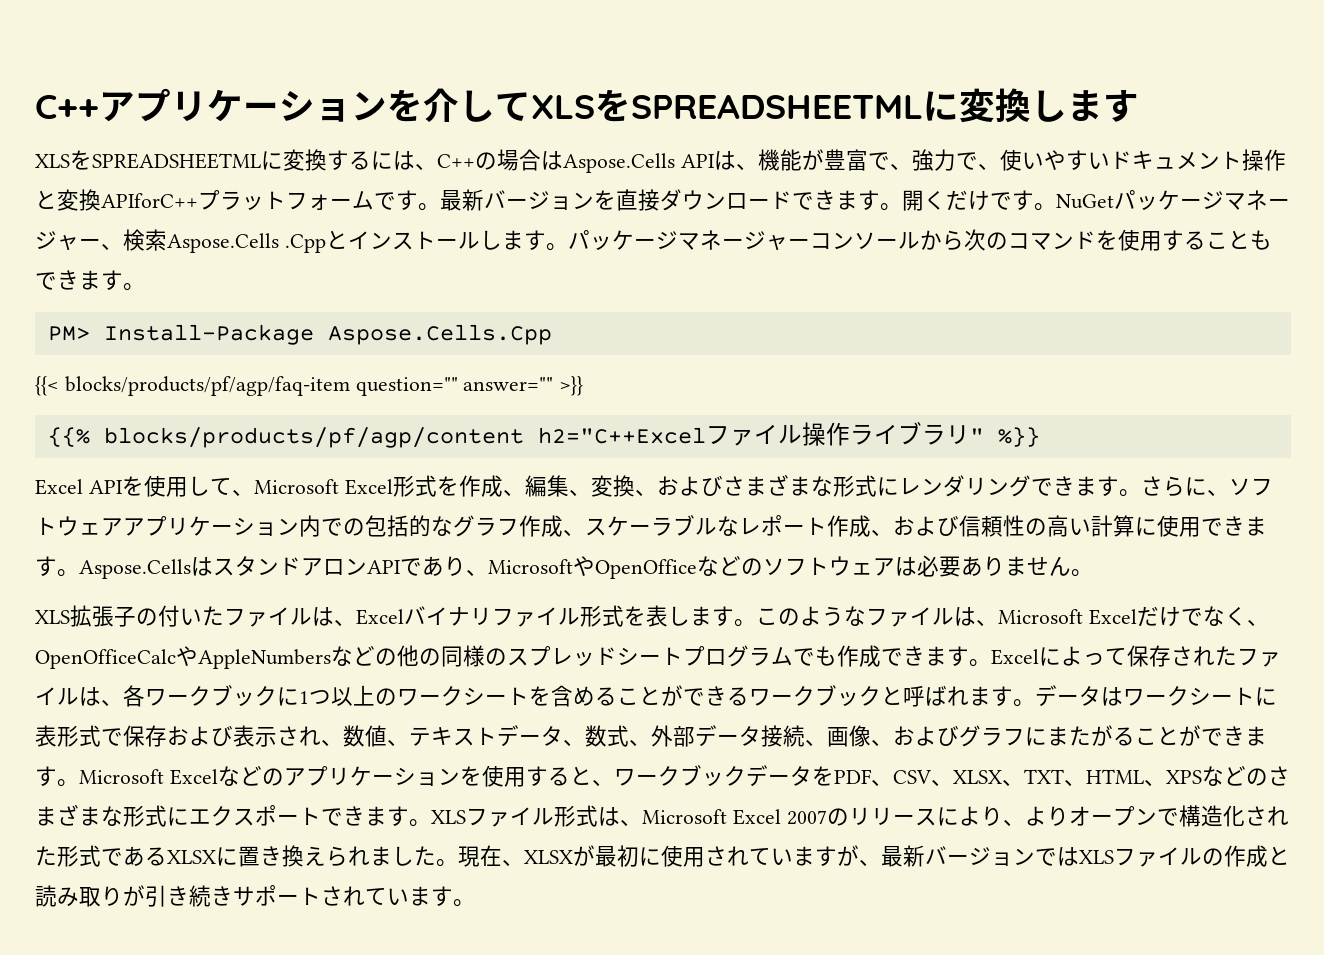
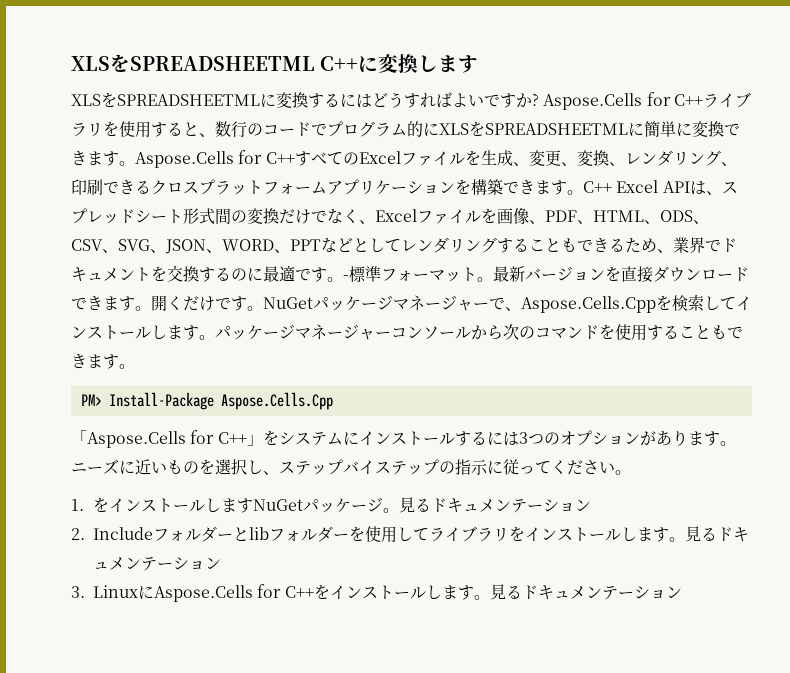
[35,88,923,122] C++アプリケーションを介してXLSをSPREADSHEETML -> [71,54,359,73] XLSをSPREADSHEETML C++
[415,149,1286,173] [35,189,418,211] 、C++の場合はAspose.Cells APIは、機能が豊富で、強力で、使いやすいドキュメント操作と変換APIforC++プラットフォームです -> [372,92,751,110] [71,121,740,138] [71,150,737,168] [71,179,738,195] [71,208,709,225] [71,237,737,254] [71,265,477,282] どうすればよいですか? Aspose.Cells for C++ライブラリを使用すると、数行のコードでプログラム的にXLSをSPREADSHEETMLに簡単に変換できます。Aspose.Cells for C++すべてのExcelファイルを生成、変更、変換、レンダリング、印刷できるクロスプラットフォームアプリケーションを構築できます。C++ Excel APIは、スプレッドシート形式間の変換だけでなく、Excelファイルを画像、PDF、HTML、ODS、CSV、SVG、JSON、WORD、PPTなどとしてレンダリングすることもできるため、業界でドキュメントを交換するのに最適です。-標準フォーマット
[101,229,348,253] 、検索Aspose.Cells .Cppと -> [489,294,736,313] で、Aspose.Cells.Cppを検索して
[35,376,584,396] [47,422,1040,448] [35,474,1273,497] [35,515,1267,537] [35,555,1093,579] [35,605,1269,627] [35,645,1281,669] [35,685,1277,707] [35,725,1267,747] [35,765,1290,787] [35,804,1289,827] [35,845,1290,867] [35,885,475,907] {{< blocks/products/pf/agp/faq-item question="" answer="" >}} // {{% blocks/products/pf/agp/content h2="C++Excelファイル操作ライブラリ" %}} // Excel APIを使用して、Microsoft Excel形式を作成、編集、変換、およびさまざまな形式にレンダリングできます。さらに、ソフトウェアアプリケーション内での包括的なグラフ作成、スケーラブルなレポート作成、および信頼性の高い計算に使用できます。Aspose.CellsはスタンドアロンAPIであり、MicrosoftやOpenOfficeなどのソフトウェアは必要ありません。 // XLS拡張子の付いたファイルは、Excelバイナリファイル形式を表します。このようなファイルは、Microsoft Excelだけでなく、OpenOfficeCalcやAppleNumbersなどの他の同様のスプレッドシートプログラムでも作成できます。Excelによって保存されたファイルは、各ワークブックに1つ以上のワークシートを含めることができるワークブックと呼ばれます。データはワークシートに表形式で保存および表示され、数値、テキストデータ、数式、外部データ接続、画像、およびグラフにまたがることができます。Microsoft Excelなどのアプリケーションを使用すると、ワークブックデータをPDF、CSV、XLSX、TXT、HTML、XPSなどのさまざまな形式にエクスポートできます。XLSファイル形式は、Microsoft Excel 2007のリリースにより、よりオープンで構造化された形式であるXLSXに置き換えられました。現在、XLSXが最初に使用されていますが、最新バージョンではXLSファイルの作成と読み取りが引き続きサポートされています。 -> [71,430,736,448] [71,459,631,475] [71,497,592,513] [71,526,750,543] [93,557,222,571] [71,584,682,602] 「Aspose.Cells for C++」をシステムにインストールするには3つのオプションがあります。ニーズに近いものを選択し、ステップバイステップの指示に従ってください。 // 1.をインストールしますNuGetパッケージ。見るドキュメンテーション // 2. Includeフォルダーとlibフォルダーを使用してライブラリをインストールします。見るドキュメンテーション // 3. LinuxにAspose.Cells for C++をインストールします。見るドキュメンテーション

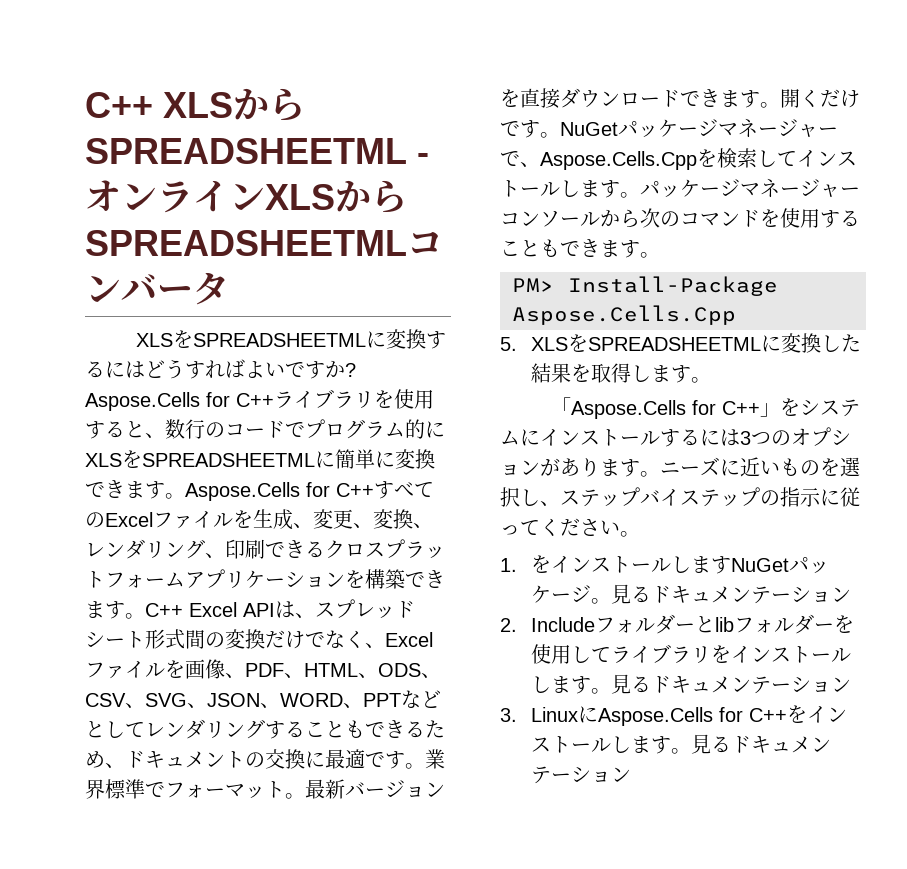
[71,54,479,73] XLSをSPREADSHEETML C++に変換します -> [85,88,305,121] [85,138,429,164] [85,180,407,213] [85,230,443,256] [85,272,229,305] C++ XLSからSPREADSHEETML -オンラインXLSからSPREADSHEETMLコンバータ
[673,237,721,253] 業界で -> (125, 765) none
[151,265,247,282] を交換するの -> [245,749,305,769] の交換
[343,266,381,282] -標準 -> [425,749,445,769] [85,779,165,799] 業界標準で
(333, 401) none -> [500,333,862,353] [531,363,712,383] // 5. XLSをSPREADSHEETMLに変換した結果を取得します。

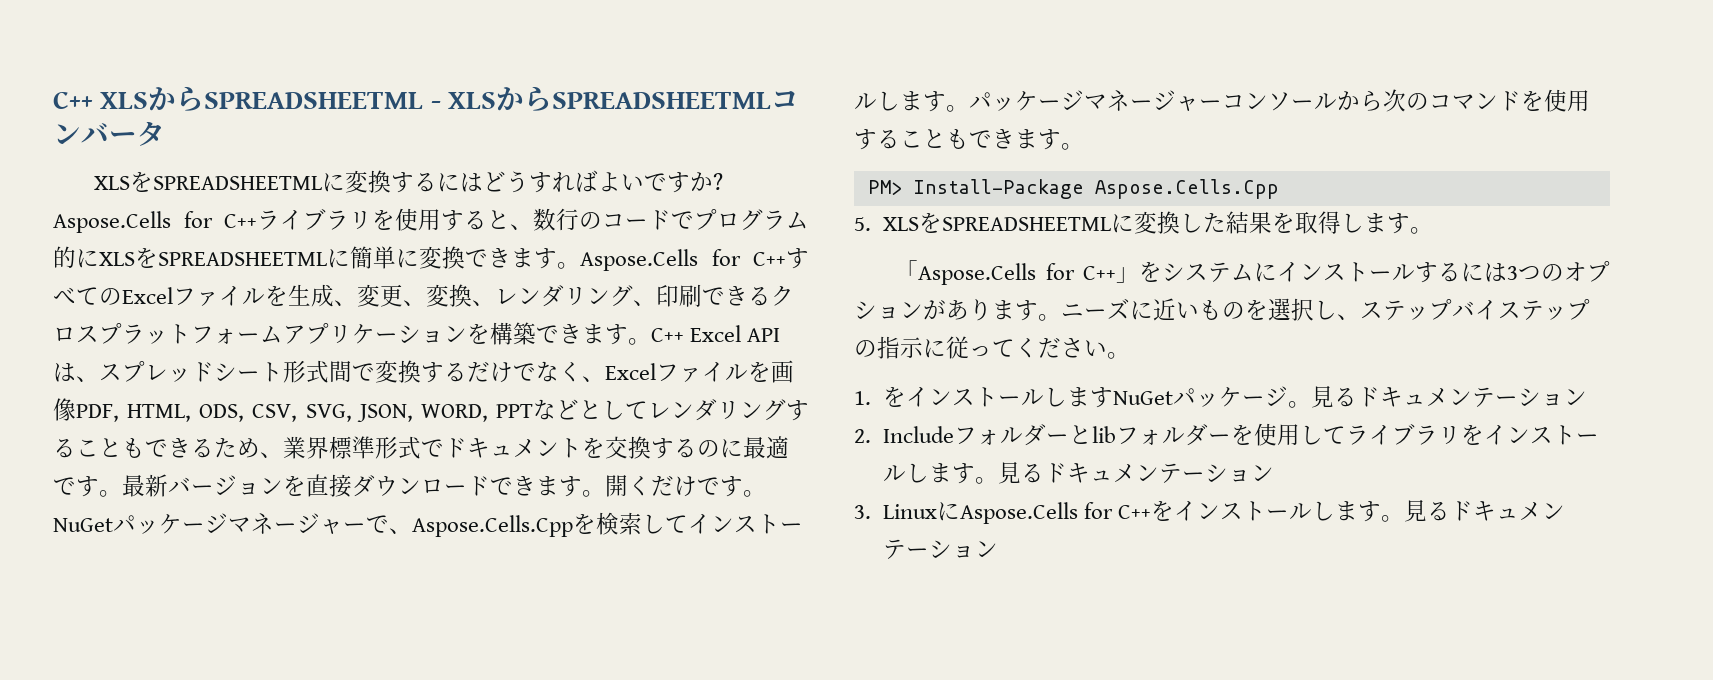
[85,180,265,213] オンライン -> (441, 105) none
[205,629,265,649] の変換 -> [352,360,467,383] で変換する
[225,663,441,678] [85,693,363,708] 、PDF、HTML、ODS、CSV、SVG、JSON、WORD、 -> [76,404,488,422] PDF, HTML, ODS, CSV, SVG, JSON, WORD,
[125,749,445,769] [85,779,285,799] ドキュメントの交換に最適です。業界標準でフォーマット -> [283,436,789,459] [53,476,99,497] 業界標準形式でドキュメントを交換するのに最適です

